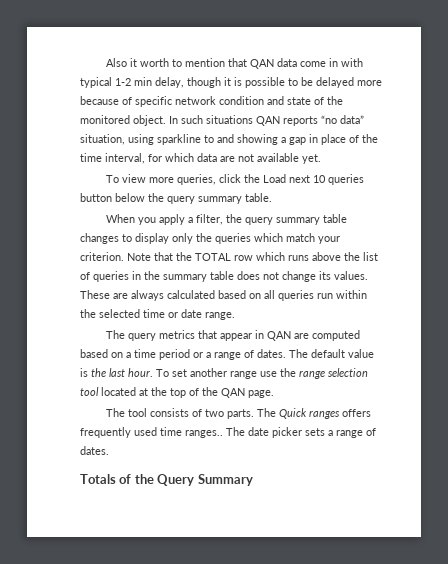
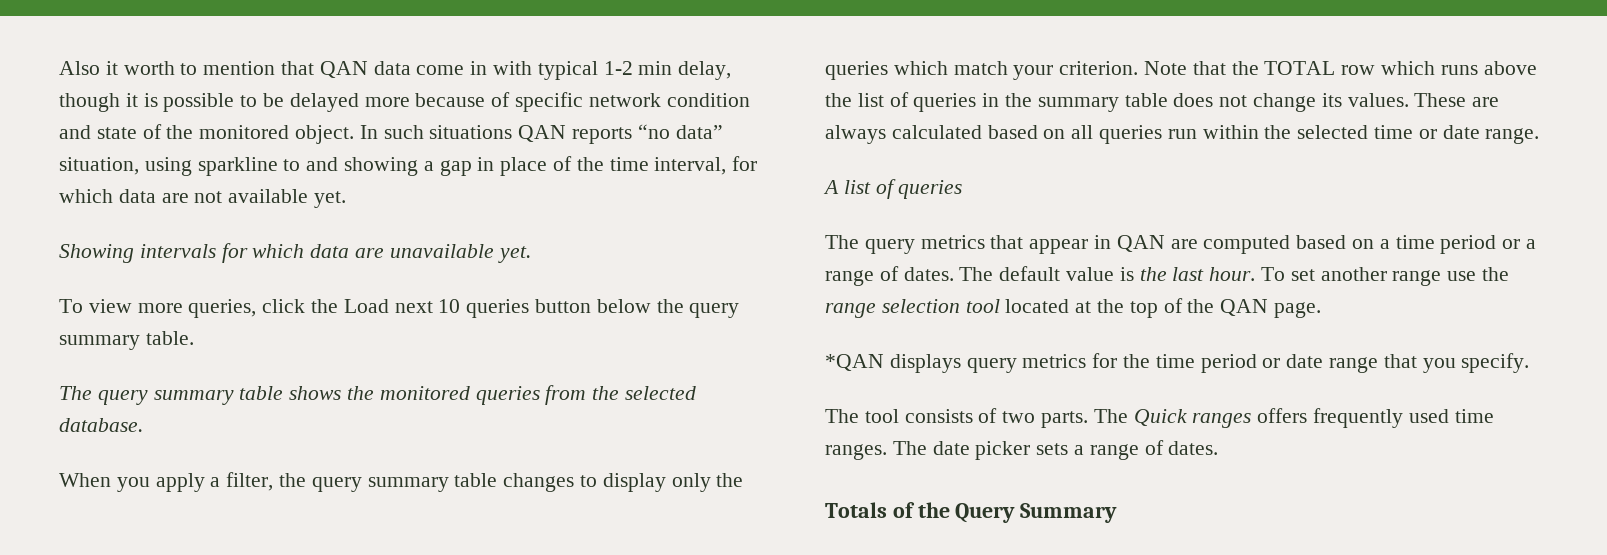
(321, 159) none -> [59,243,531,263] // Showing intervals for which data are unavailable yet.
(272, 197) none -> [59,385,697,405] [59,418,143,432] // The query summary table shows the monitored queries from the selected database.
(235, 316) none -> [823,179,963,199] // A list of queries
(274, 394) none -> [825,353,1530,373] // *QAN displays query metrics for the time period or date range that you specify.
[185,430,223,438] ranges.. -> [825,444,887,460] ranges.

